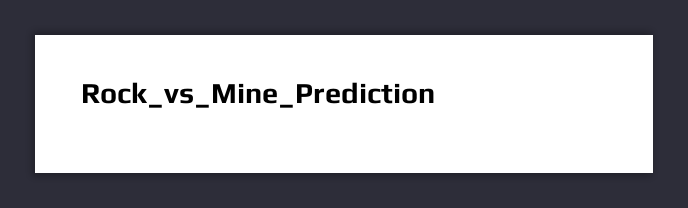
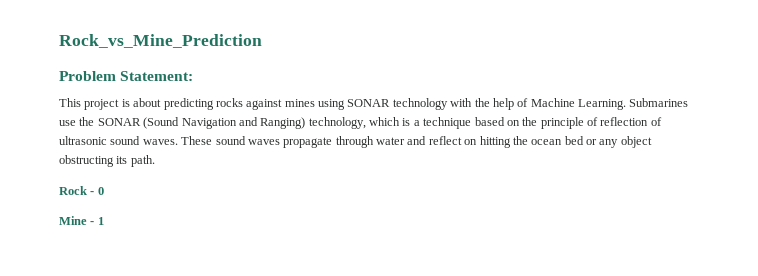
(435, 95) none -> [59,71,194,81] [59,98,689,110] [59,117,662,129] [59,136,652,148] [59,155,155,167] [59,186,104,195] [59,216,104,225] // Problem Statement: // This project is about predicting rocks against mines using SONAR technology with the help of Machine Learning. Submarines use the SONAR (Sound Navigation and Ranging) technology, which is a technique based on the principle of reflection of ultrasonic sound waves. These sound waves propagate through water and reflect on hitting the ocean bed or any object obstructing its path. // Rock - 0 // Mine - 1

